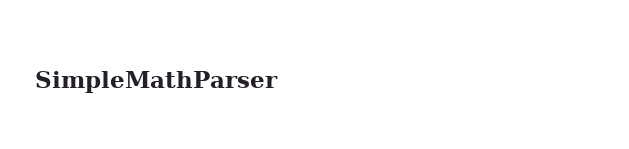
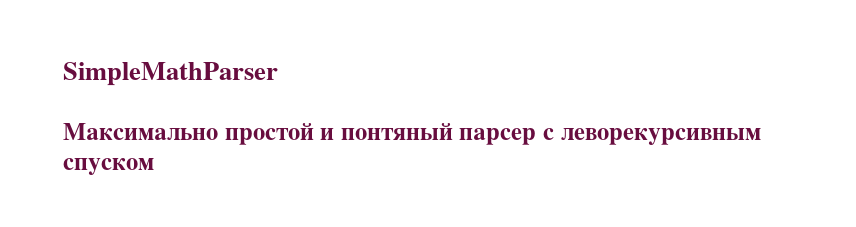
(278, 82) none -> [63,123,761,145] [63,158,154,175] // Максимально простой и понтяный парсер с леворекурсивным спуском

